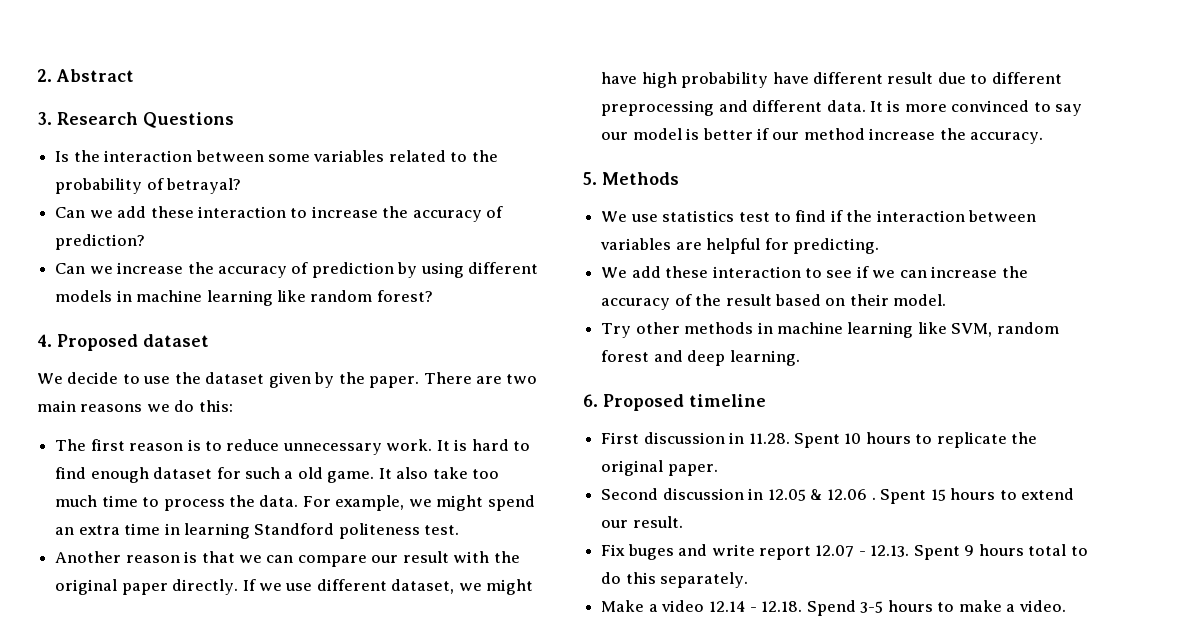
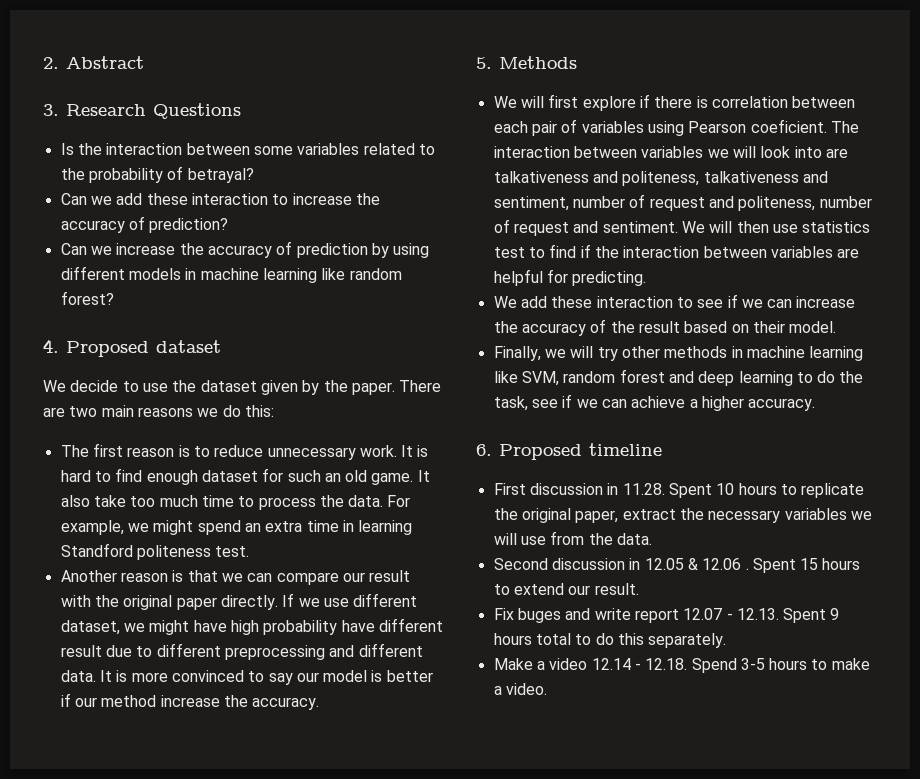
[284,471,294,479] a -> [324,473,341,482] an
(628, 216) none -> [520,94,856,111] [493,119,859,136] [493,146,848,158] [493,171,828,186] [493,194,872,211] [493,219,769,236] will first explore if there is correlation between each pair of variables using Pearson coeficient. The interaction between variables we will look into are talkativeness and politeness, talkativeness and sentiment, number of request and politeness, number of request and sentiment. We will then
[601,323,632,338] Try -> [493,346,618,361] Finally, we will try
[729,350,800,366] learning. -> [738,371,864,386] [493,394,816,411] learning to do the task, see if we can achieve a higher accuracy.
[667,464,718,476] paper. -> [575,508,872,523] [493,531,652,545] paper, extract the necessary variables we will use from the data.

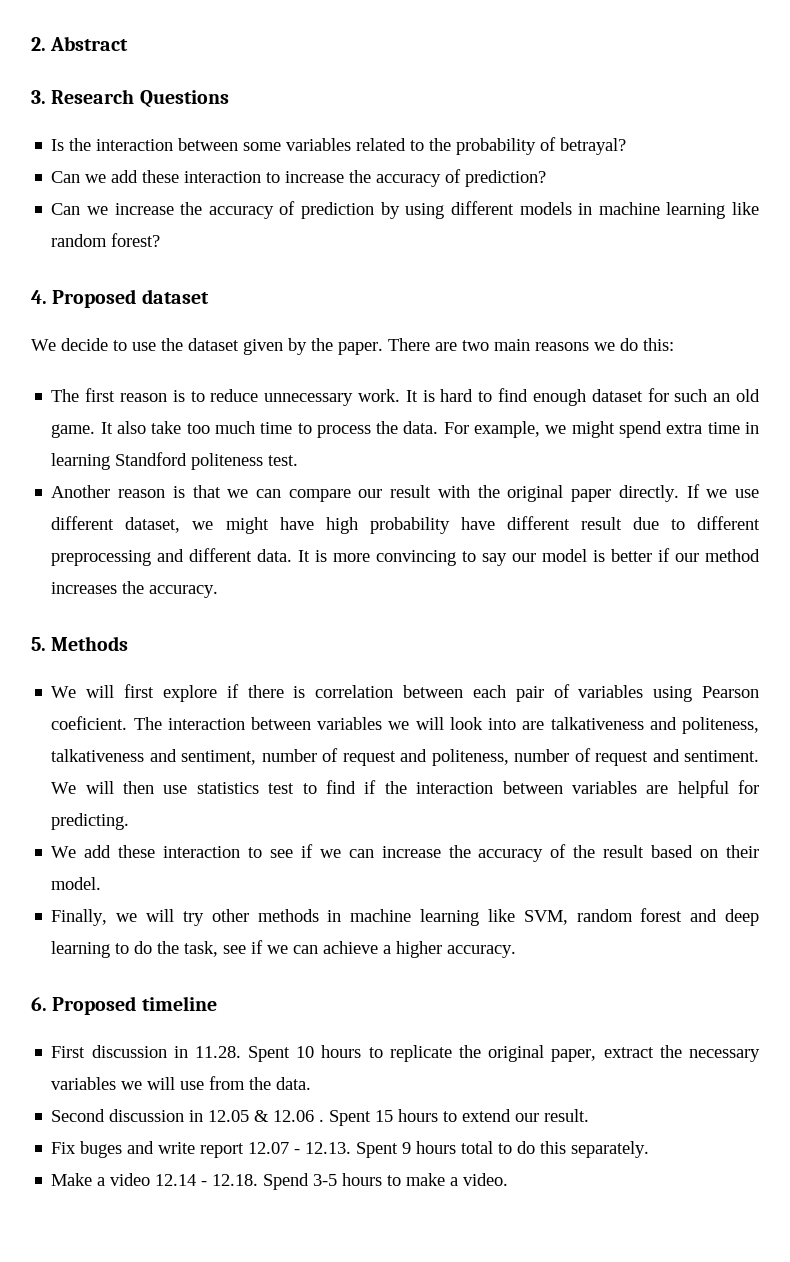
[244,523,261,532] an -> (663, 429) none
[171,670,244,682] convinced -> [376,550,457,566] convincing
[160,695,220,707] increase -> [51,582,118,594] increases

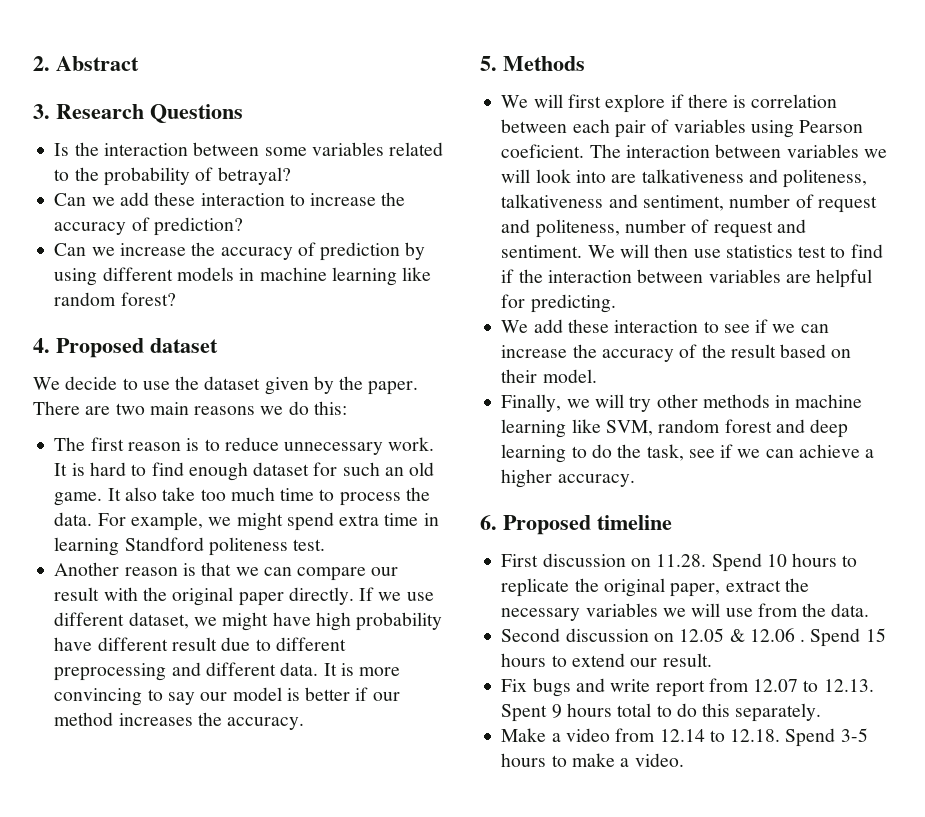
[173,1046,291,1062] in 11.28. Spent -> [630,553,762,572] on 11.28. Spend
[189,1110,204,1122] in -> [653,633,674,642] on
[329,1110,372,1126] Spent -> [810,628,861,647] Spend
[80,1141,123,1158] buges -> [532,678,571,697] bugs
[248,1142,301,1154] 12.07 - -> [708,678,819,692] from 12.07 to
[155,1174,208,1186] 12.14 - -> [615,728,725,742] from 12.14 to

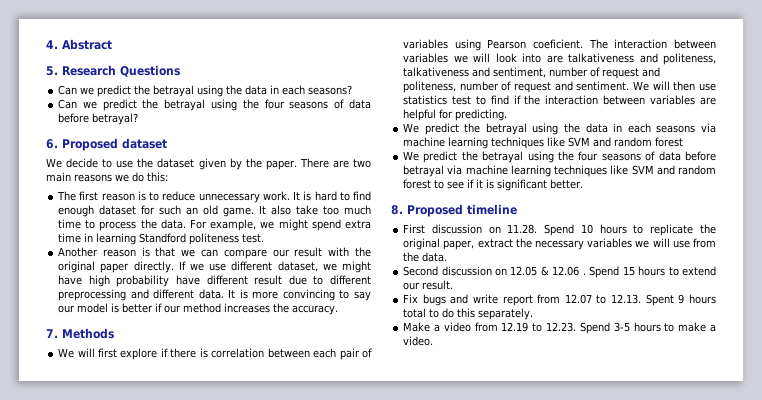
[33,56,50,71] 2. -> [46,40,58,49] 4.
[33,104,50,119] 3. -> [46,66,58,76] 5.
[54,142,444,156] [54,167,291,186] [54,192,406,206] [54,217,243,236] [54,242,426,261] [54,267,432,286] [54,292,176,306] [33,338,50,353] Is the interaction between some variables related to the probability of betrayal? // Can we add these interaction to increase the accuracy of prediction? // Can we increase the accuracy of prediction by using different models in machine learning like random forest? // 4. -> [58,85,353,97] [58,99,371,111] [58,113,139,125] [46,139,58,149] Can we predict the betrayal using the data in each seasons? // Can we predict the betrayal using the four seasons of data before betrayal? // 6.
[480,56,497,71] 5. -> [46,329,58,338] 7.
[533,319,829,333] [501,344,852,362] [501,369,597,383] [501,394,863,412] [501,419,849,438] [501,444,875,463] [501,469,635,488] [480,515,497,530] add these interaction to see if we can increase the accuracy of the result based on their model. // Finally, we will try other methods in machine learning like SVM, random forest and deep learning to do the task, see if we can achieve a higher accuracy. // 6. -> [424,123,716,135] [403,137,684,149] [403,151,716,163] [403,165,716,177] [403,179,584,191] [391,205,403,215] predict the betrayal using the data in each seasons via machine learning techniques like SVM and random forest // We predict the betrayal using the four seasons of data before betrayal via machine learning techniques like SVM and random forest to see if it is significant better. // 8.
[659,729,781,742] 12.14 to 12.18. -> [501,322,577,332] 12.19 to 12.23.

